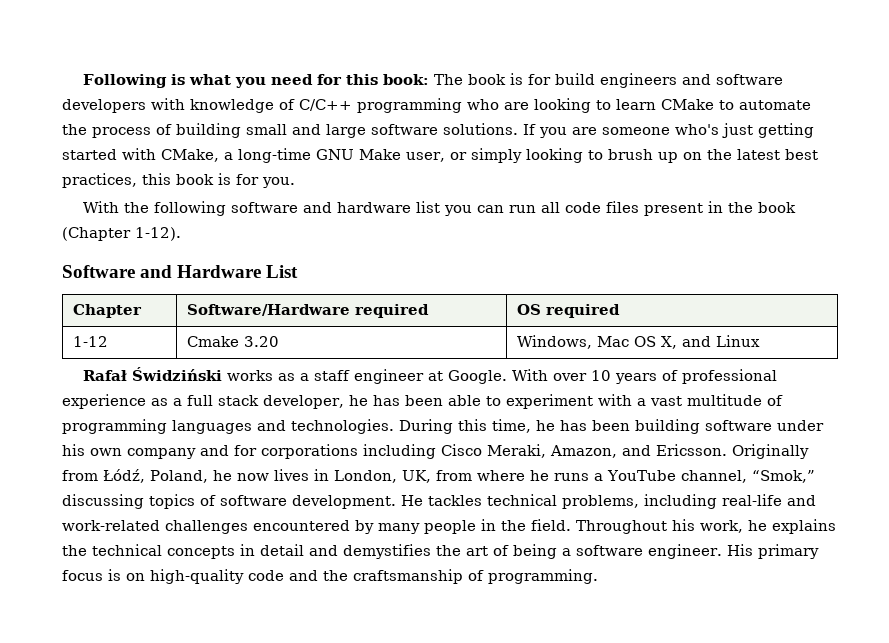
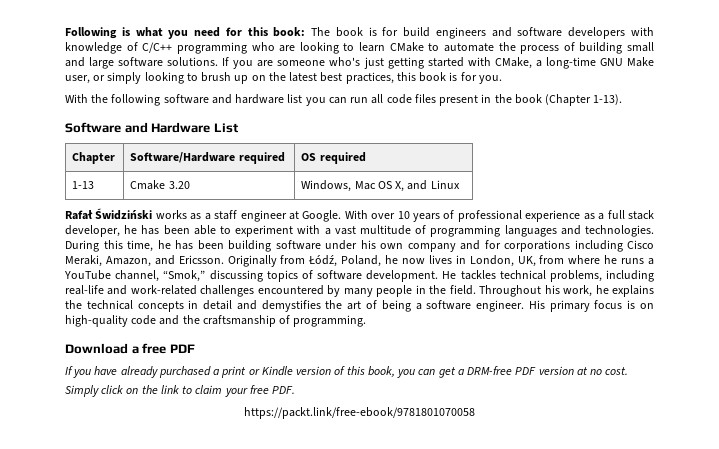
[135,227,181,241] 1-12). -> [593,94,623,105] 1-13).
[73,336,109,347] 1-12 -> [72,181,95,189] 1-13
(598, 576) none -> [65,343,195,354] [65,366,629,378] [65,385,296,397] [244,407,475,419] // Download a free PDF // If you have already purchased a print or Kindle version of this book, you can get a DRM-free PDF version at no cost. // Simply click on the link to claim your free PDF. // https://packt.link/free-ebook/9781801070058

